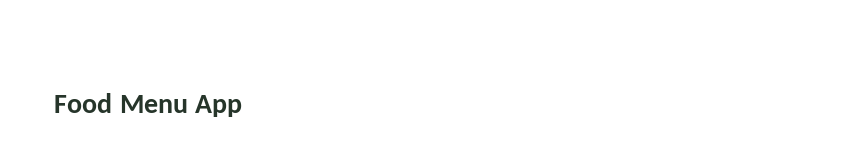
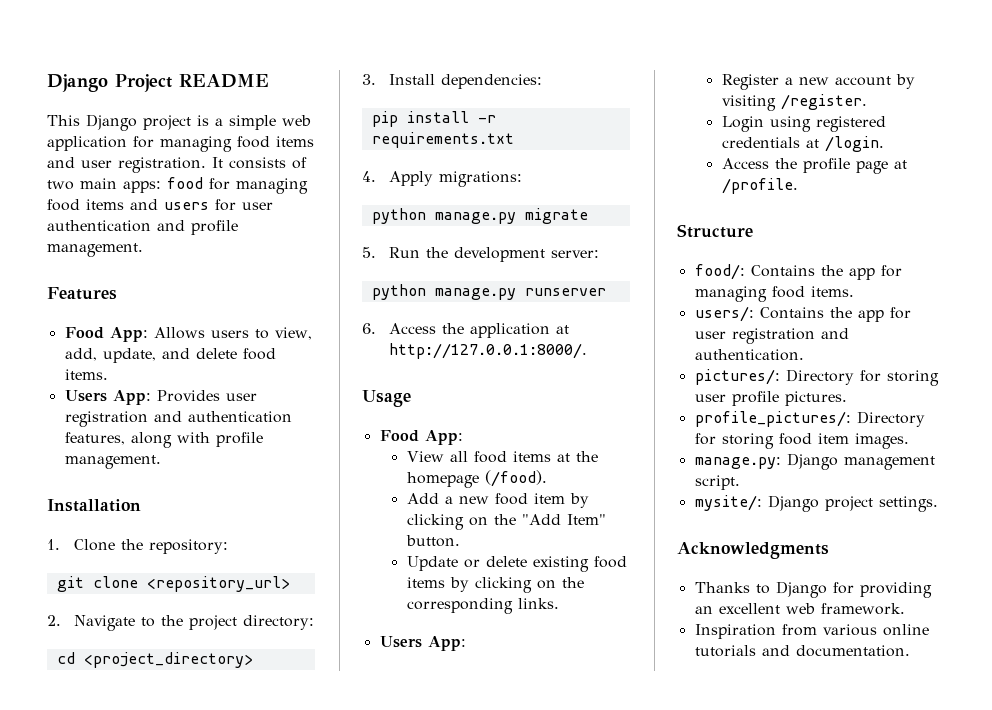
[54,93,243,117] Food Menu App -> [47,74,269,92] [47,114,311,131] [47,136,314,152] [47,157,307,173] [47,177,308,194] [47,199,273,211] [47,220,238,235] [47,243,143,257] [47,287,117,300] [64,327,312,342] [64,348,276,363] [64,369,108,380] [64,390,257,405] [64,411,292,427] [64,432,263,448] [64,455,161,469] [47,499,141,512] [47,539,228,554] [56,576,290,592] [47,615,314,631] [56,652,253,668] [362,74,542,89] [371,111,496,127] [371,132,514,148] [362,171,522,187] [371,208,588,224] [362,247,599,262] [371,284,606,300] [362,323,569,338] [388,343,587,359] [362,390,411,407] [379,430,463,445] [406,451,598,463] [406,470,547,488] [406,493,589,508] [406,514,606,530] [405,535,460,547] [406,556,627,572] [406,577,584,593] [406,598,559,614] [379,636,466,651] [721,74,915,90] [721,94,867,111] [721,116,886,132] [721,136,884,152] [721,158,907,174] [721,178,798,194] [677,224,753,238] [694,264,902,280] [694,286,854,302] [694,306,911,322] [694,328,849,344] [694,349,804,361] [694,369,939,386] [694,391,847,406] [694,411,925,427] [694,433,909,449] [694,453,935,470] [694,475,740,490] [694,495,938,512] [677,542,829,559] [694,581,932,598] [694,603,905,615] [694,624,929,639] [694,645,910,657] Django Project README // This Django project is a simple web application for managing food items and user registration. It consists of two main apps: food for managing food items and users for user authentication and profile management. // Features // Food App: Allows users to view, add, update, and delete food items. // Users App: Provides user registration and authentication features, along with profile management. // Installation // 1. Clone the repository: // git clone <repository_url> // 2. Navigate to the project directory: // cd <project_directory> // 3. Install dependencies: // pip install -r requirements.txt // 4. Apply migrations: // python manage.py migrate // 5. Run the development server: // python manage.py runserver // 6. Access the application at http://127.0.0.1:8000/. // Usage // Food App: // View all food items at the homepage (/food). // Add a new food item by clicking on the "Add Item" button. // Update or delete existing food items by clicking on the corresponding links. // Users App: // Register a new account by visiting /register. // Login using registered credentials at /login. // Access the profile page at /profile. // Structure // food/: Contains the app for managing food items. // users/: Contains the app for user registration and authentication. // pictures/: Directory for storing user profile pictures. // profile_pictures/: Directory for storing food item images. // manage.py: Django management script. // mysite/: Django project settings. // Acknowledgments // Thanks to Django for providing an excellent web framework. // Inspiration from various online tutorials and documentation.

